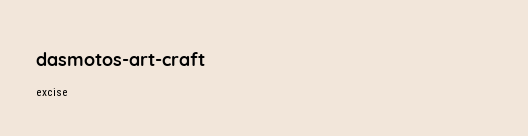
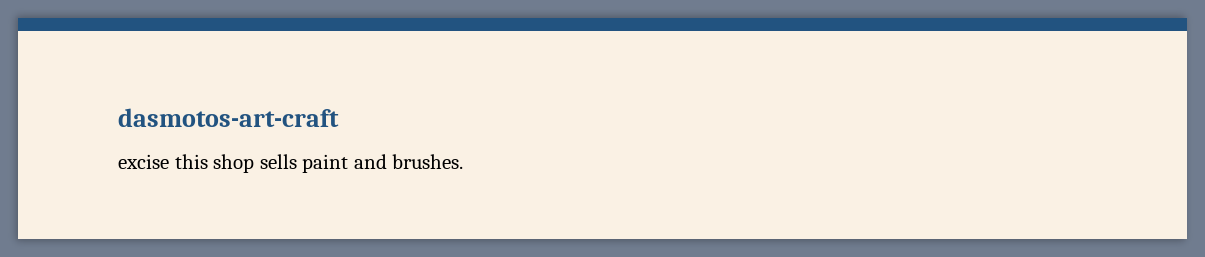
(68, 92) none -> [174,154,464,173] this shop sells paint and brushes.

